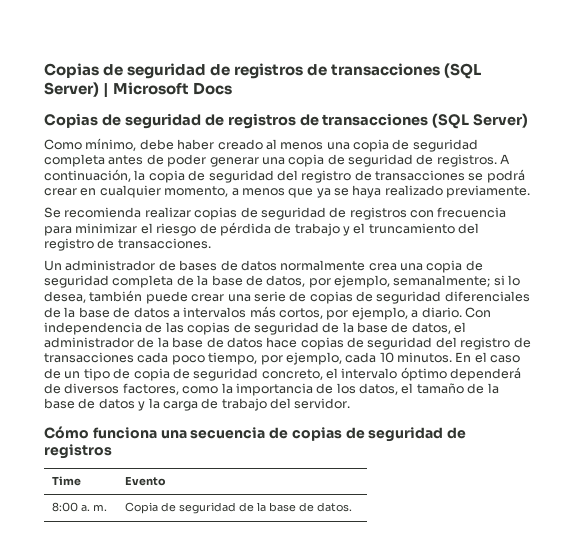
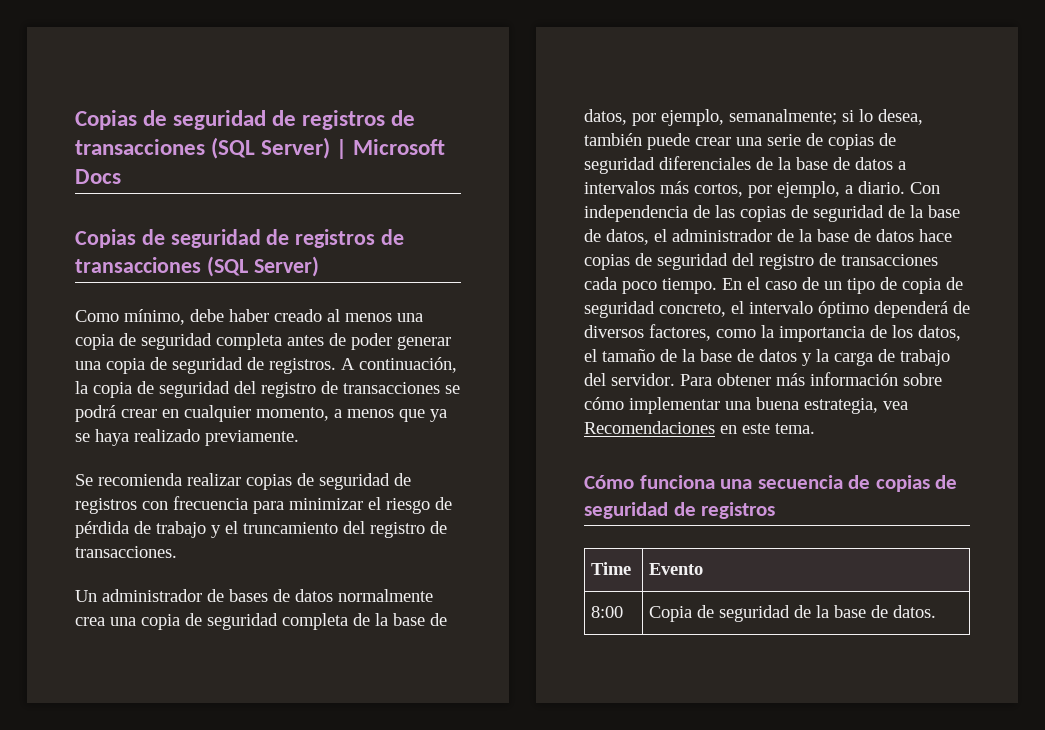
[208,352,452,365] tiempo, por ejemplo, cada 10 minutos. -> [662,278,717,294] tiempo.
(351, 403) none -> [680,372,942,386] [584,397,908,414] [584,421,815,434] Para obtener más información sobre cómo implementar una buena estrategia, vea Recomendaciones en este tema.
[80,504,107,512] a. m. -> (624, 612) none

